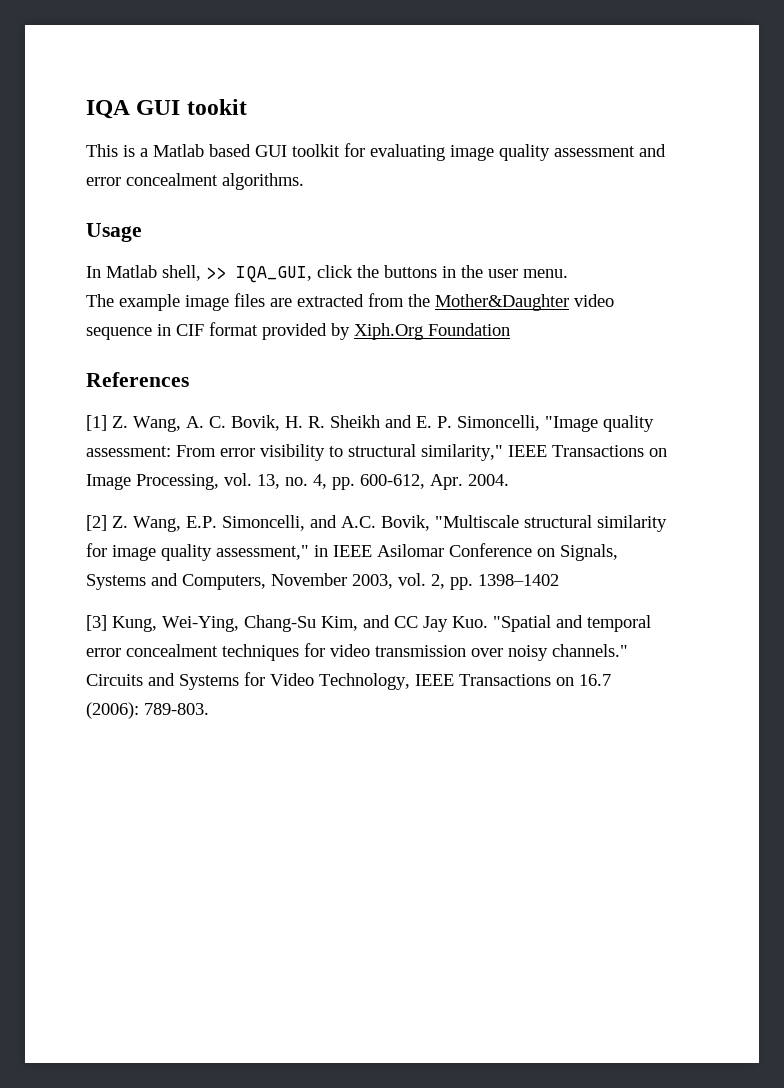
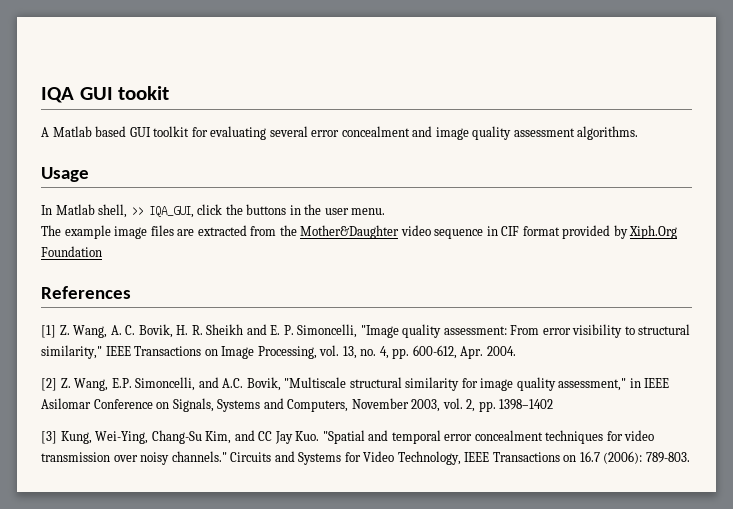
[86,144,148,157] This is a -> [41,127,49,137] A
[450,144,666,161] [86,173,218,186] image quality assessment and error concealment -> [269,126,575,140] several error concealment and image quality assessment

